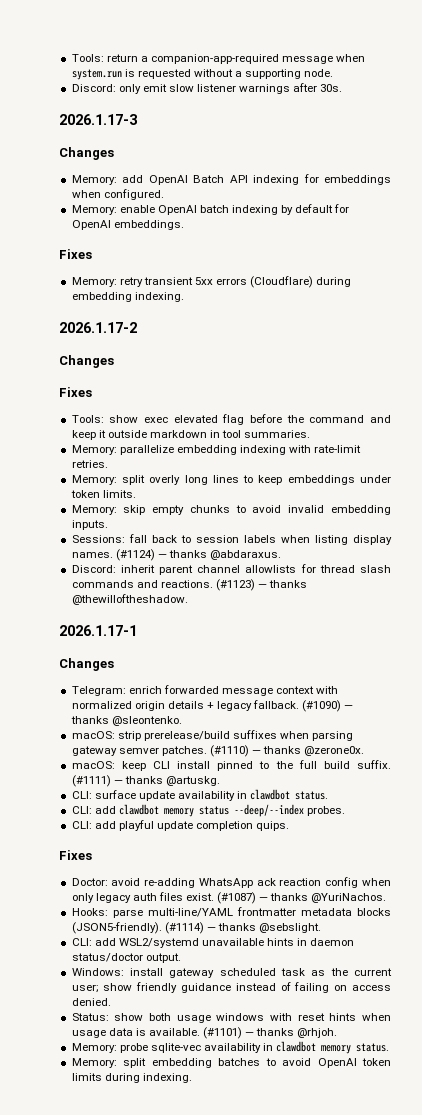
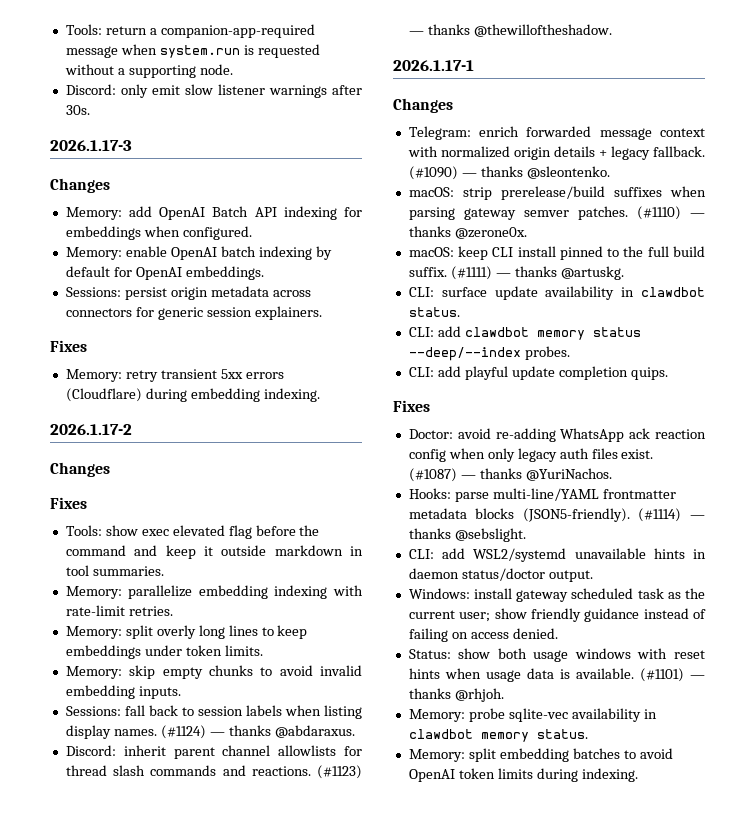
(184, 225) none -> [65,286,311,300] [65,306,322,320] // Sessions: persist origin metadata across connectors for generic session explainers.

